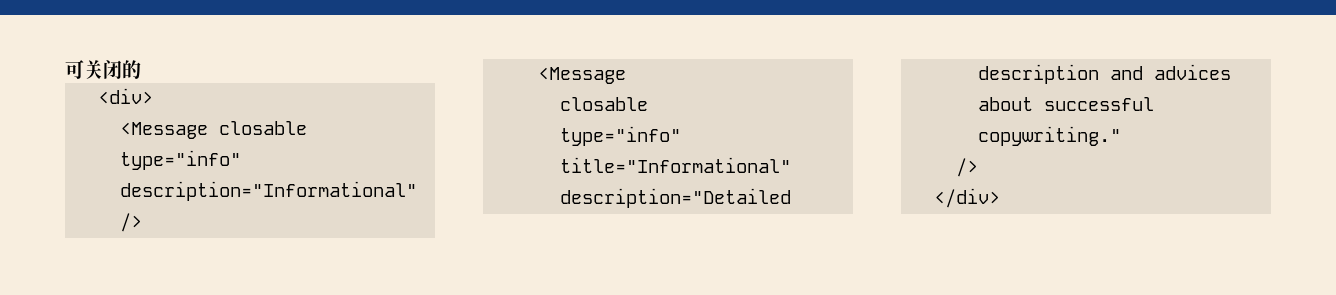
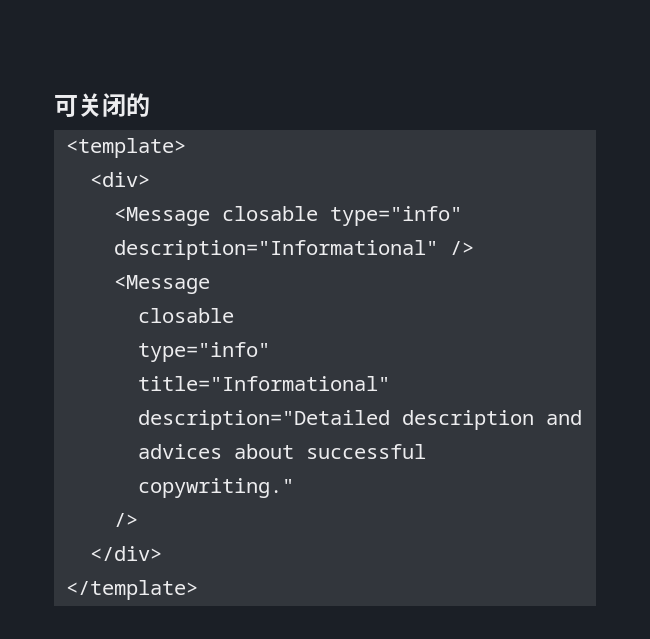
(141, 69) none -> [66,138,186,158] // <template>
(1000, 198) none -> [66,580,198,600] // </template>

